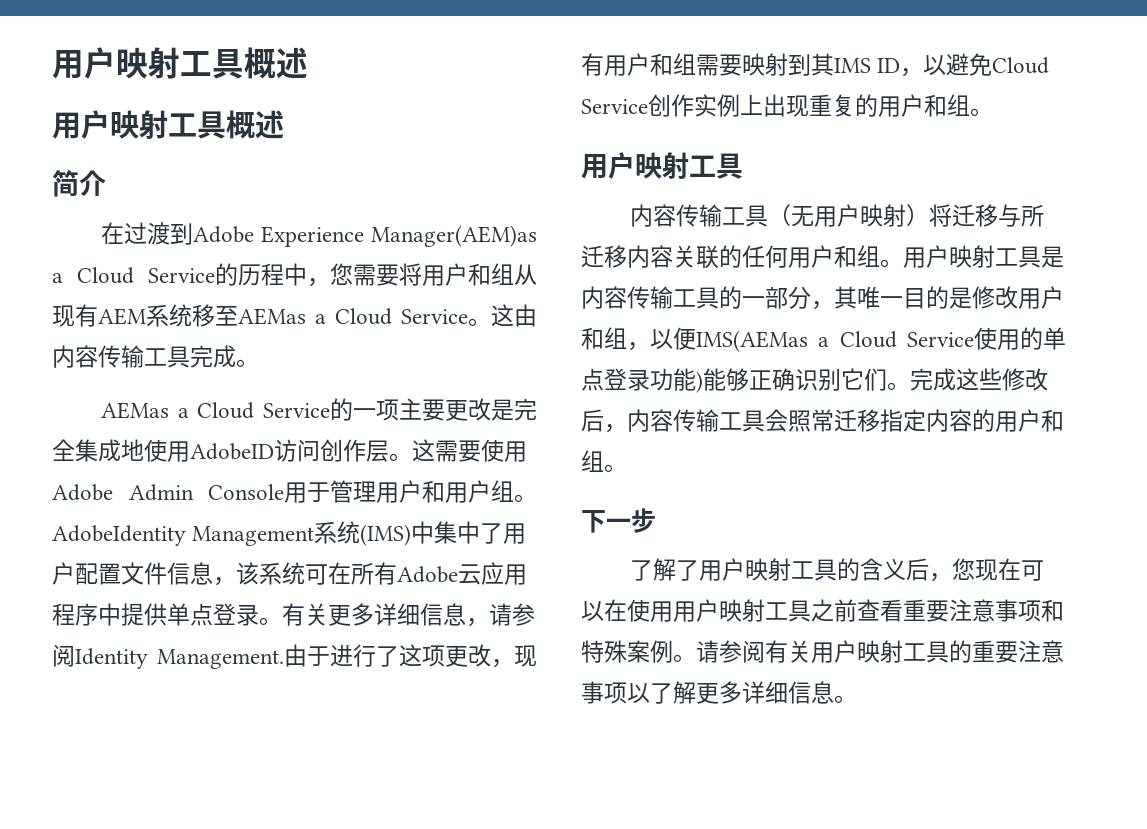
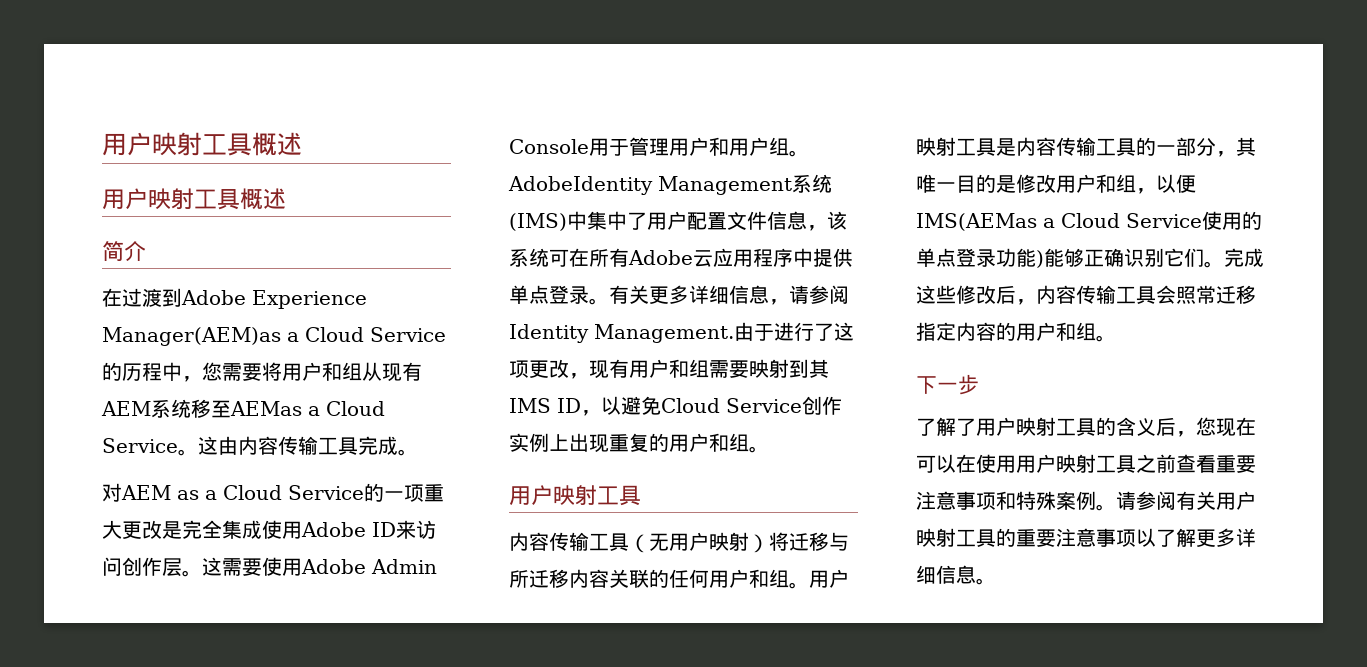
[101,402,170,419] AEMas -> [102,483,199,502] 对AEM as
[399,398,445,421] 主要 -> [424,484,444,502] [102,520,122,539] 重大
[121,439,274,462] 地使用AdobeID -> [262,520,416,539] 使用Adobe ID来

